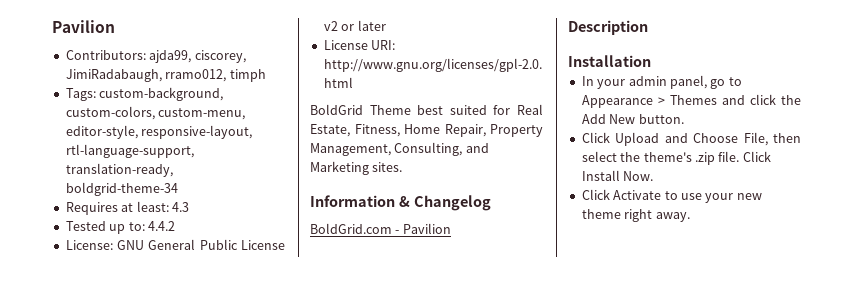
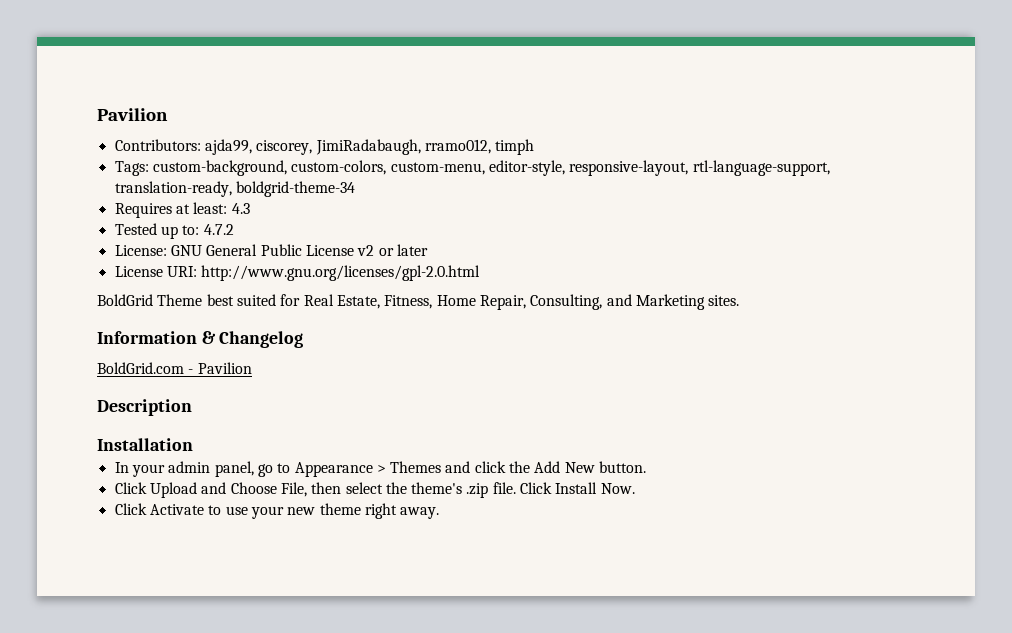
[147,221,175,231] 4.4.2 -> [203,224,234,235] 4.7.2
[490,124,543,137] [310,143,391,156] Property Management, -> (526, 302) none

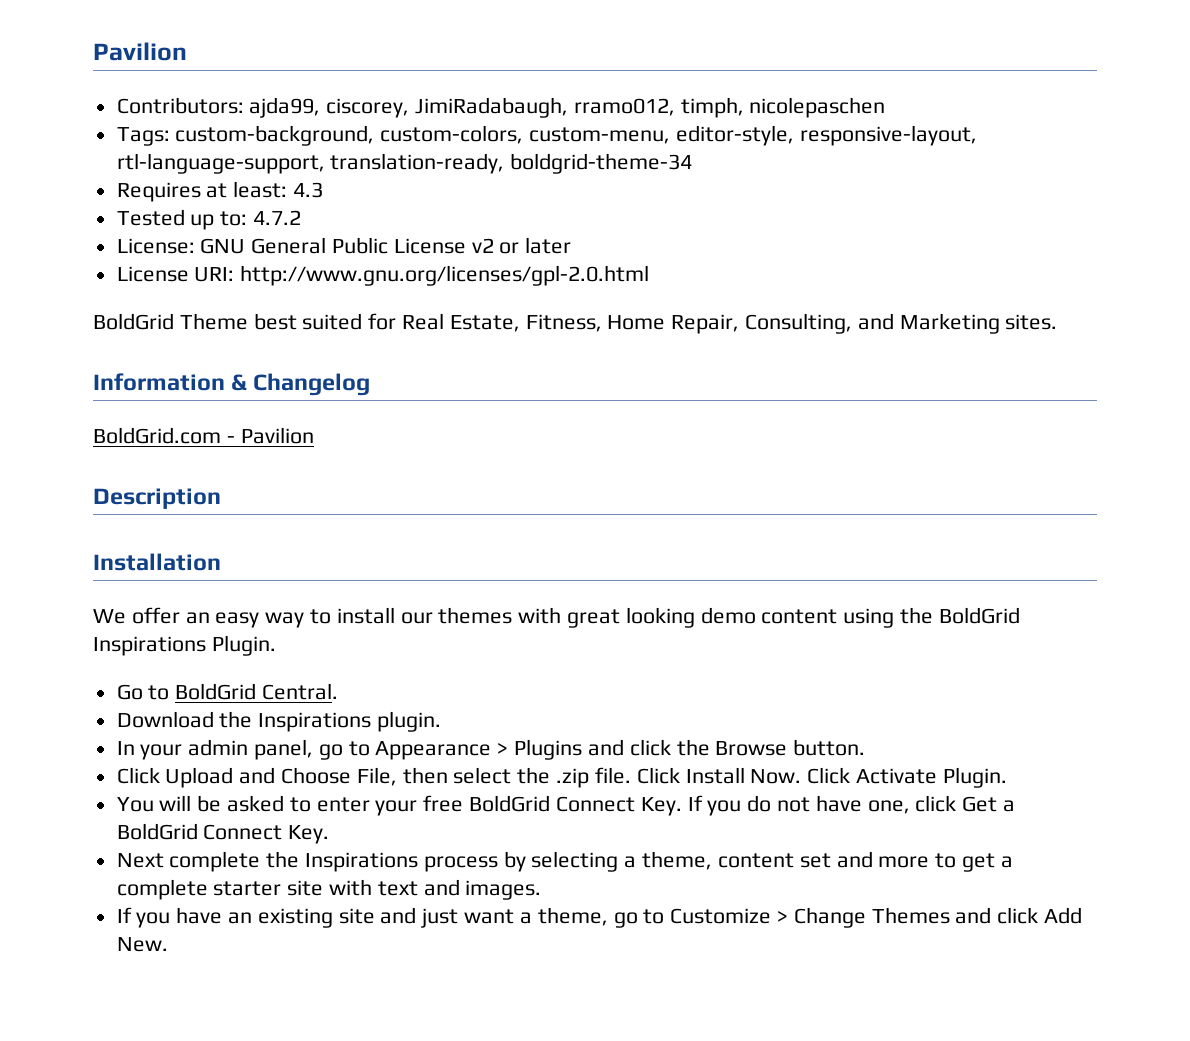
[495,139,535,155] timph -> [680,97,886,118] timph, nicolepaschen
(193, 444) none -> [93,607,1020,628] [93,635,276,656] [116,683,339,700] [116,711,442,732] // We offer an easy way to install our themes with great looking demo content using the BoldGrid Inspirations Plugin. // Go to BoldGrid Central. // Download the Inspirations plugin.
[390,461,442,473] Themes -> [514,739,583,760] Plugins
[534,461,595,473] Add New -> [715,741,788,756] Browse
[411,482,463,494] theme's -> (551, 775) none
(635, 488) // -> (802, 776) none
[208,503,440,519] to use your new theme right away. -> [942,767,1007,788] [116,795,1015,816] [116,823,330,844] [116,851,1013,872] [116,879,542,900] [116,907,1082,928] [116,937,168,952] Plugin. // You will be asked to enter your free BoldGrid Connect Key. If you do not have one, click Get a BoldGrid Connect Key. // Next complete the Inspirations process by selecting a theme, content set and more to get a complete starter site with text and images. // If you have an existing site and just want a theme, go to Customize > Change Themes and click Add New.

